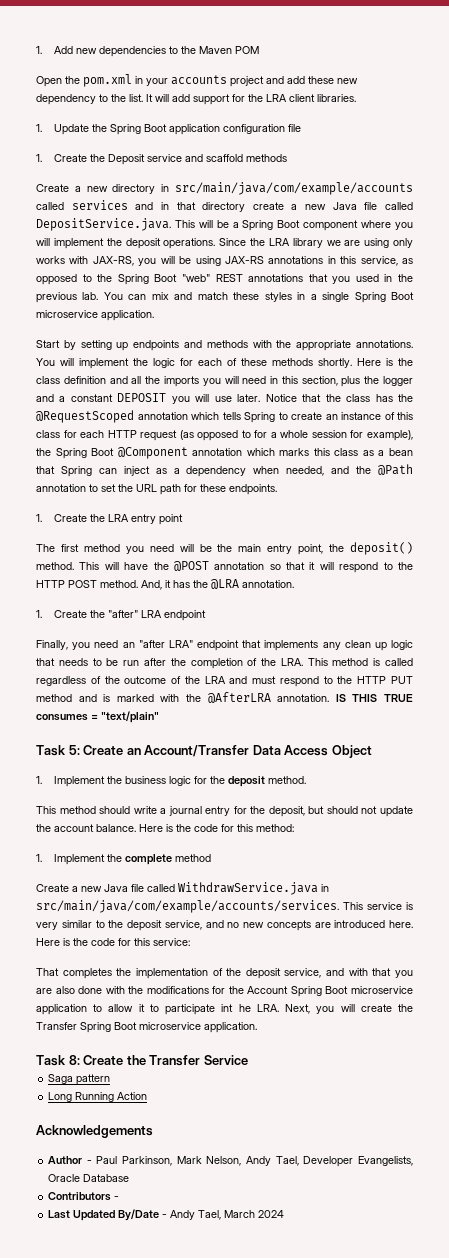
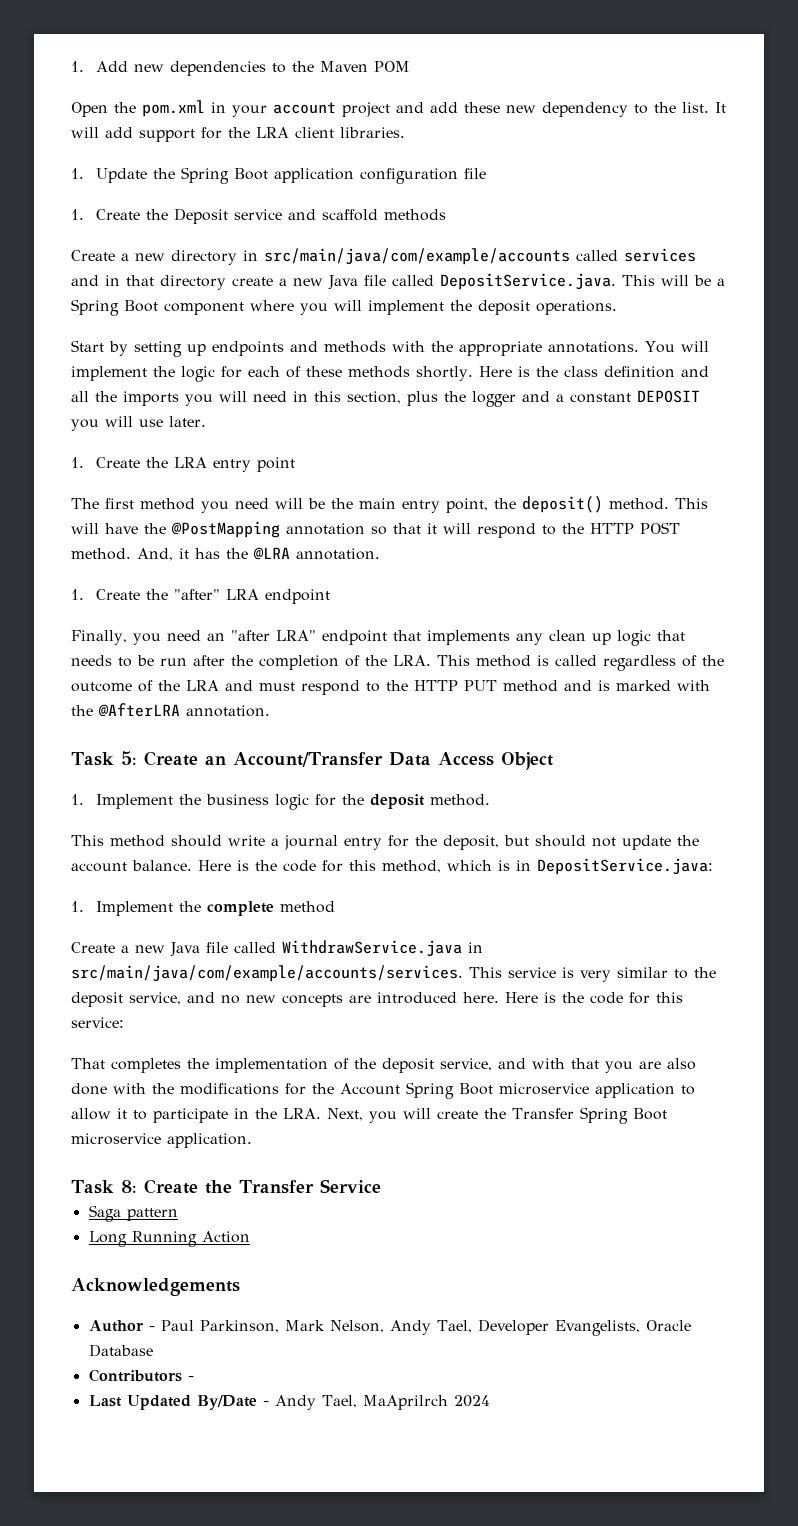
[171,75,227,85] accounts -> [273,102,336,114] account
[219,238,413,248] [36,256,414,266] [36,274,413,285] [36,292,414,303] [36,310,154,321] Since the LRA library we are using only works with JAX-RS, you will be using JAX-RS annotations in this service, as opposed to the Spring Boot "web" REST annotations that you used in the previous lab. You can mix and match these styles in a single Spring Boot microservice application. -> (617, 307) none
[265,394,413,402] [36,410,413,423] [36,430,414,441] [36,447,414,459] [36,464,414,477] [36,484,277,495] Notice that the class has the @RequestScoped annotation which tells Spring to create an instance of this class for each HTTP request (as opposed to for a whole session for example), the Spring Boot @Component annotation which marks this class as a bean that Spring can inject as a dependency when needed, and the @Path annotation to set the URL path for these endpoints. -> (206, 421) none
[173,561,209,571] @POST -> [171,521,280,538] @PostMapping
[335,694,413,702] [36,711,159,723] IS THIS TRUE consumes = "text/plain" -> (270, 711) none
[256,824,294,832] method: -> [382,858,713,875] method, which is in DepositService.java:
[221,1004,251,1012] int he -> [234,1108,277,1119] in the
[224,1210,256,1218] March -> [362,1395,448,1410] MaAprilrch

